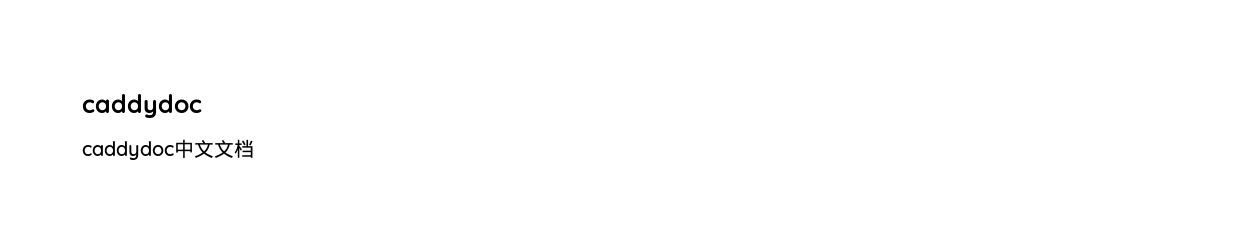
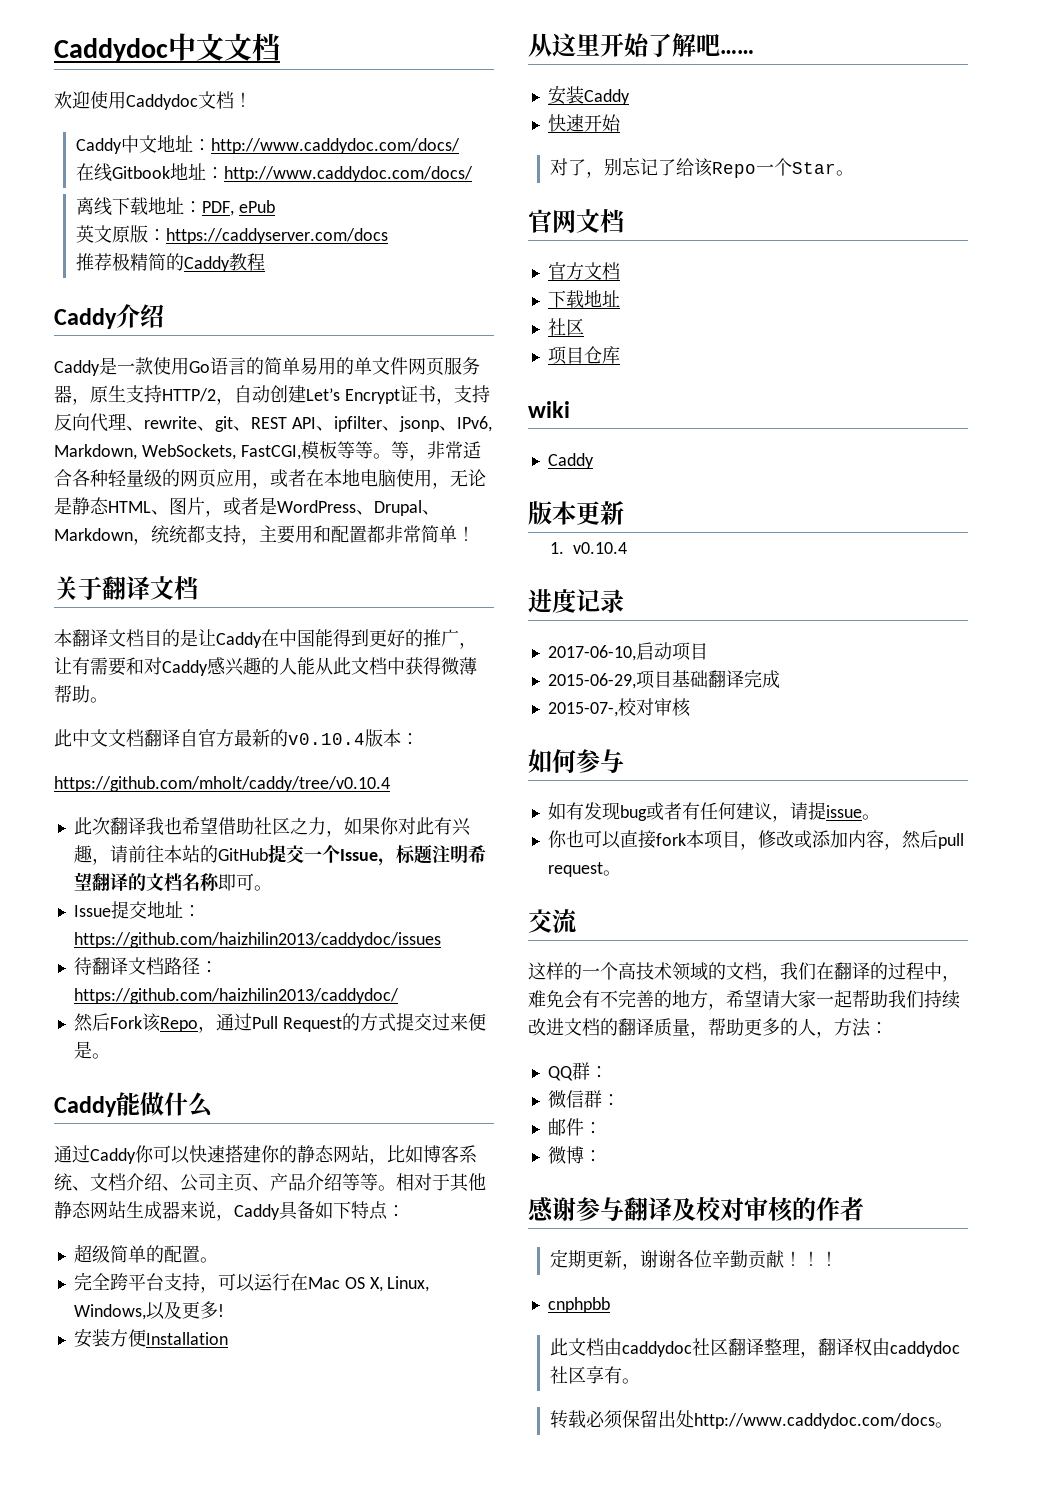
[82,94,202,118] [82,139,254,160] caddydoc // caddydoc中文文档 -> [54,33,280,62] [54,91,252,110] [76,135,461,154] [76,163,474,182] [76,197,275,216] [76,225,389,244] [76,252,266,272] [54,304,164,329] [54,357,480,376] [54,385,490,405] [54,413,492,432] [54,441,481,461] [54,469,486,489] [54,497,440,517] [54,525,475,545] [54,576,198,600] [54,629,477,649] [54,657,477,676] [54,685,108,703] [54,729,419,747] [54,776,390,792] [73,817,471,837] [73,844,486,866] [73,872,272,891] [73,901,201,919] [73,932,441,948] [73,957,218,975] [73,988,399,1004] [73,1013,486,1033] [73,1041,110,1059] [54,1092,213,1118] [54,1145,477,1165] [54,1173,486,1192] [54,1201,405,1221] [73,1244,218,1263] [73,1272,430,1293] [73,1301,224,1320] [73,1328,228,1348] [528,33,754,57] [547,85,630,105] [547,114,621,132] [550,157,855,178] [528,209,624,233] [547,262,620,280] [547,290,620,308] [547,318,584,336] [547,346,620,365] [528,401,570,418] [547,453,594,469] [528,501,624,525] [550,542,628,554] [528,589,624,613] [547,642,708,661] [547,669,780,689] [547,698,691,717] [528,749,624,773] [547,802,880,822] [547,830,964,850] [547,862,621,877] [528,909,577,933] [528,962,960,982] [528,989,960,1010] [528,1018,888,1038] [547,1062,608,1081] [547,1090,620,1108] [547,1118,602,1136] [547,1146,602,1164] [528,1197,864,1223] [550,1249,839,1270] [547,1297,610,1313] [550,1338,961,1358] [550,1366,641,1384] [550,1410,954,1429] Caddydoc中文文档 // 欢迎使用Caddydoc文档！ // Caddy中文地址：http://www.caddydoc.com/docs/ // 在线Gitbook地址：http://www.caddydoc.com/docs/ // 离线下载地址：PDF, ePub // 英文原版：https://caddyserver.com/docs // 推荐极精简的Caddy教程 // Caddy介绍 // Caddy是一款使用Go语言的简单易用的单文件网页服务器，原生支持HTTP/2，自动创建Let’s Encrypt证书，支持反向代理、rewrite、git、REST API、ipfilter、jsonp、IPv6, Markdown, WebSockets, FastCGI,模板等等。等，非常适合各种轻量级的网页应用，或者在本地电脑使用，无论是静态HTML、图片，或者是WordPress、Drupal、Markdown，统统都支持，主要用和配置都非常简单！ // 关于翻译文档 // 本翻译文档目的是让Caddy在中国能得到更好的推广，让有需要和对Caddy感兴趣的人能从此文档中获得微薄帮助。 // 此中文文档翻译自官方最新的v0.10.4版本： // https://github.com/mholt/caddy/tree/v0.10.4 // 此次翻译我也希望借助社区之力，如果你对此有兴趣，请前往本站的GitHub提交一个Issue，标题注明希望翻译的文档名称即可。 // Issue提交地址：https://github.com/haizhilin2013/caddydoc/issues // 待翻译文档路径：https://github.com/haizhilin2013/caddydoc/ // 然后Fork该Repo，通过Pull Request的方式提交过来便是。 // Caddy能做什么 // 通过Caddy你可以快速搭建你的静态网站，比如博客系统、文档介绍、公司主页、产品介绍等等。相对于其他静态网站生成器来说，Caddy具备如下特点： // 超级简单的配置。 // 完全跨平台支持，可以运行在Mac OS X, Linux, Windows,以及更多! // 安装方便Installation // 从这里开始了解吧…… // 安装Caddy // 快速开始 // 对了，别忘记了给该Repo一个Star。 // 官网文档 // 官方文档 // 下载地址 // 社区 // 项目仓库 // wiki // Caddy // 版本更新 // 1. v0.10.4 // 进度记录 // 2017-06-10,启动项目 // 2015-06-29,项目基础翻译完成 // 2015-07-,校对审核 // 如何参与 // 如有发现bug或者有任何建议，请提issue。 // 你也可以直接fork本项目，修改或添加内容，然后pull request。 // 交流 // 这样的一个高技术领域的文档，我们在翻译的过程中，难免会有不完善的地方，希望请大家一起帮助我们持续改进文档的翻译质量，帮助更多的人，方法： // QQ群： // 微信群： // 邮件： // 微博： // 感谢参与翻译及校对审核的作者 // 定期更新，谢谢各位辛勤贡献！！！ // cnphpbb // 此文档由caddydoc社区翻译整理，翻译权由caddydoc社区享有。 // 转载必须保留出处http://www.caddydoc.com/docs。

